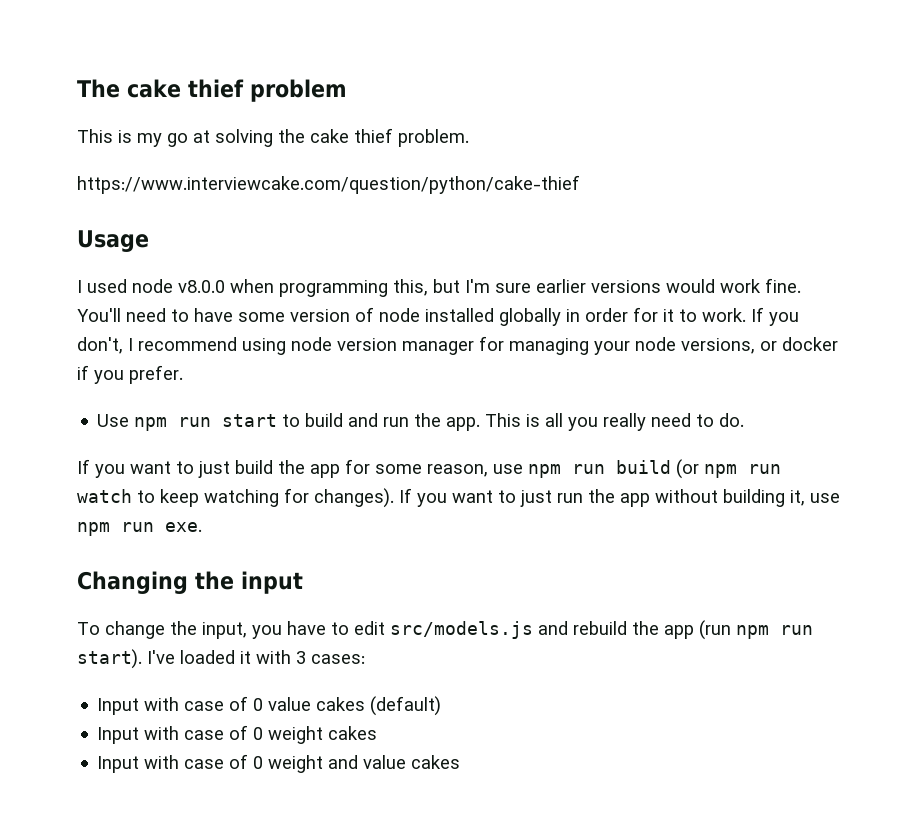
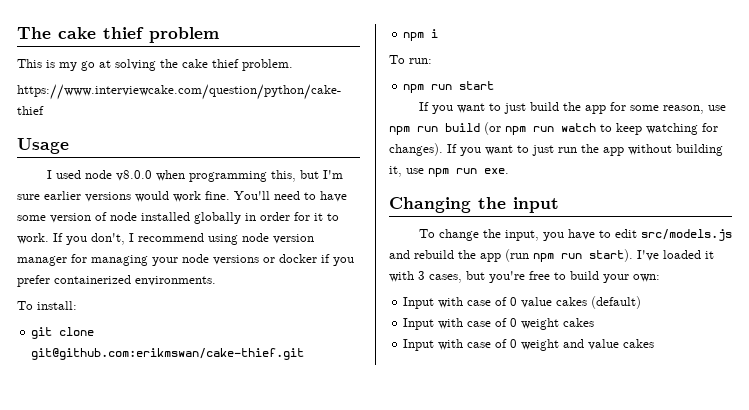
[681,338,755,354] versions, -> [213,255,259,265] versions
[129,365,183,384] [97,413,745,431] prefer. // Use npm run start to build and run the app. This is all you really need to do. -> [17,275,216,287] [17,301,77,310] [31,327,95,339] [31,348,305,360] [403,29,439,41] [389,55,432,64] [403,81,495,93] prefer containerized environments. // To install: // git clone git@github.com:erikmswan/cake-thief.git // npm i // To run: // npm run start
[311,654,365,664] cases: -> [429,271,660,283] cases, but you're free to build your own:

